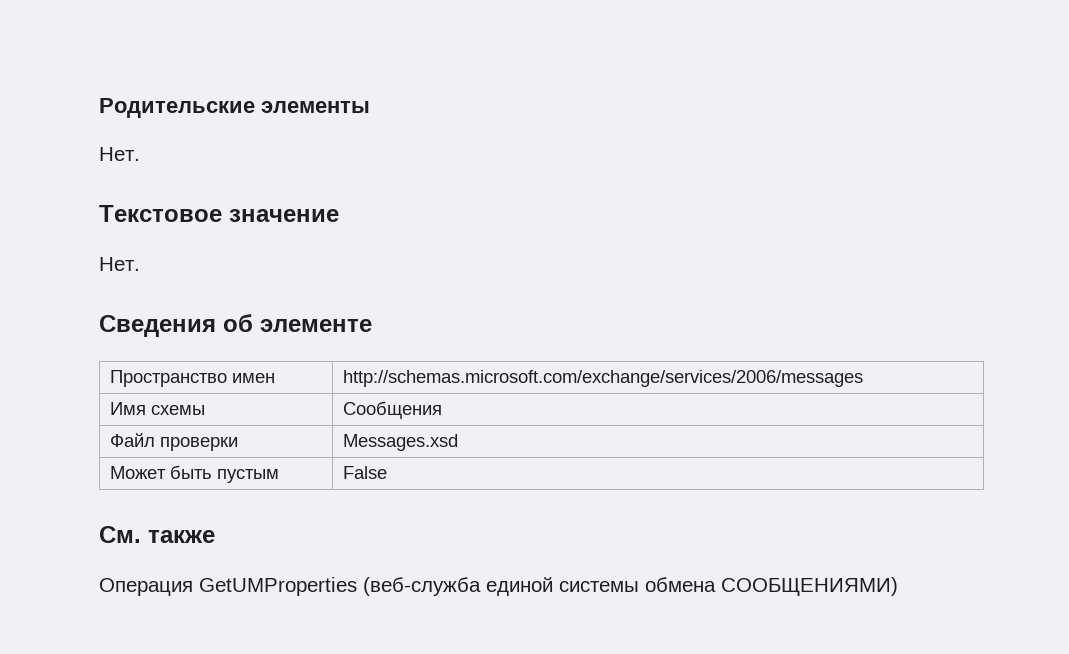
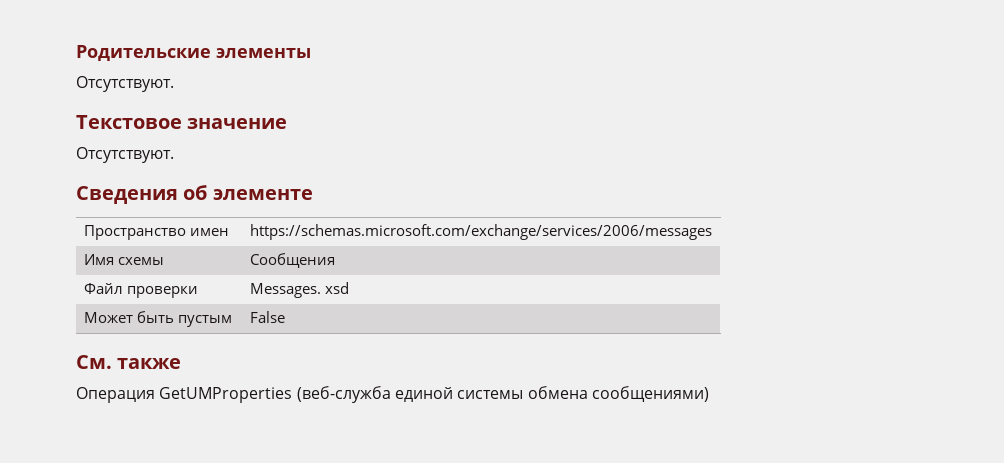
[99,147,140,161] Нет. -> [76,76,174,92] Отсутствуют.
[99,257,140,271] Нет. -> [76,147,174,163] Отсутствуют.
[342,370,863,387] http://schemas.microsoft.com/exchange/services/2006/messages -> [249,224,712,240] https://schemas.microsoft.com/exchange/services/2006/messages
[342,434,458,451] Messages.xsd -> [249,282,349,298] Messages. xsd
[721,577,898,596] СООБЩЕНИЯМИ) -> [591,386,709,402] сообщениями)

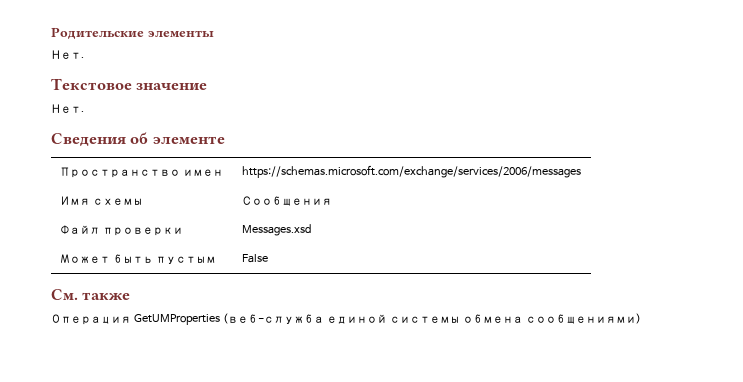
[76,76,174,92] Отсутствуют. -> [51,50,84,59] Нет.
[76,147,174,163] Отсутствуют. -> [51,104,84,113] Нет.
[249,282,349,298] Messages. xsd -> [241,224,311,236] Messages.xsd

